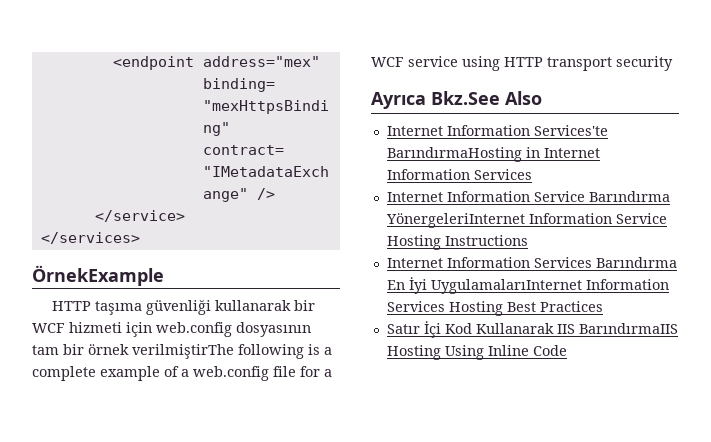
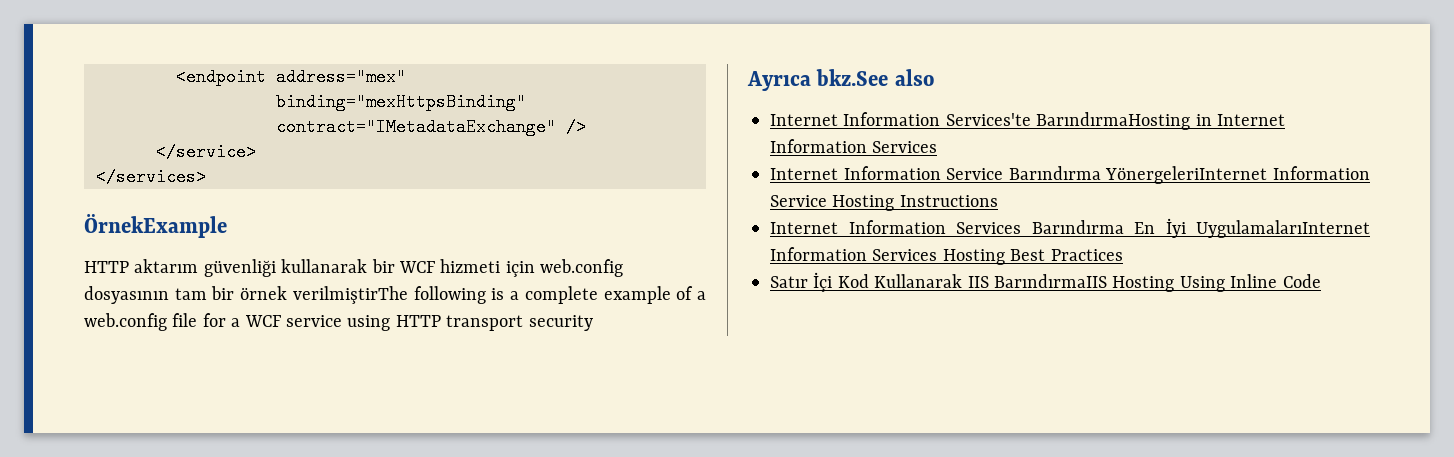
[94,301,142,315] taşıma -> [134,259,199,273] aktarım
[431,91,542,105] Bkz.See Also -> [816,69,934,86] bkz.See also

